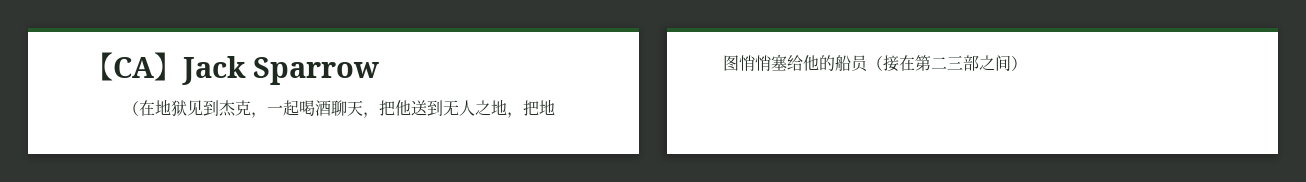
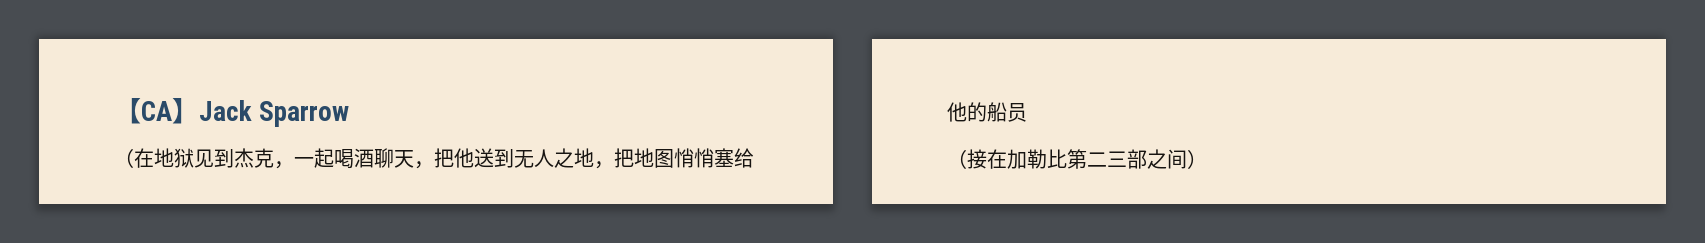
[867,55,915,72] （接在 -> [947,149,1067,169] // （接在加勒比

